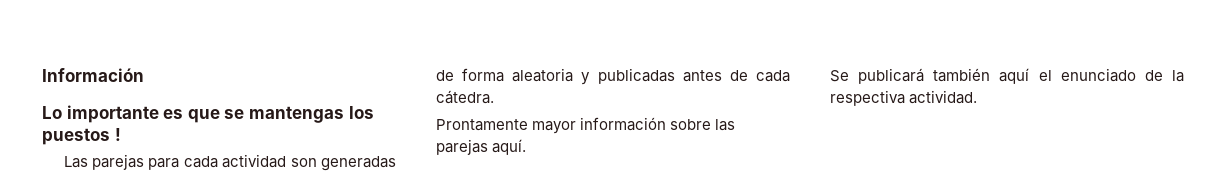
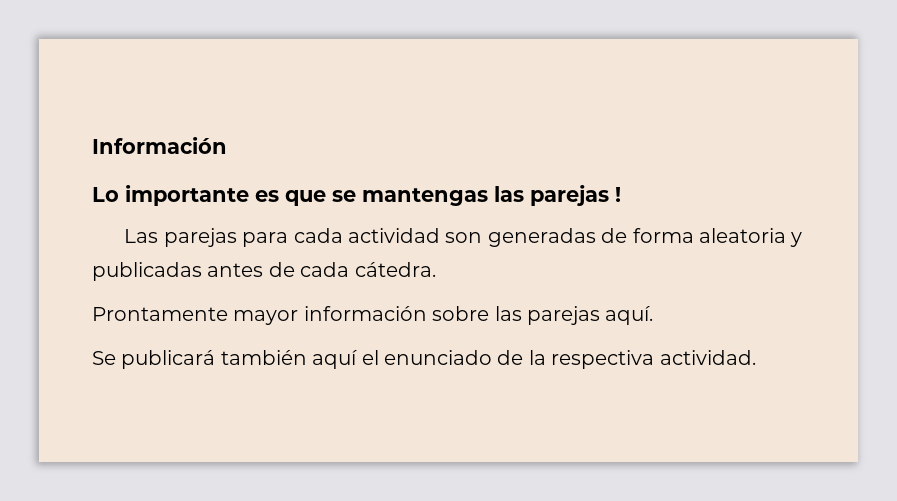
[348,106,374,119] [42,128,110,145] los puestos -> [494,185,609,206] las parejas

